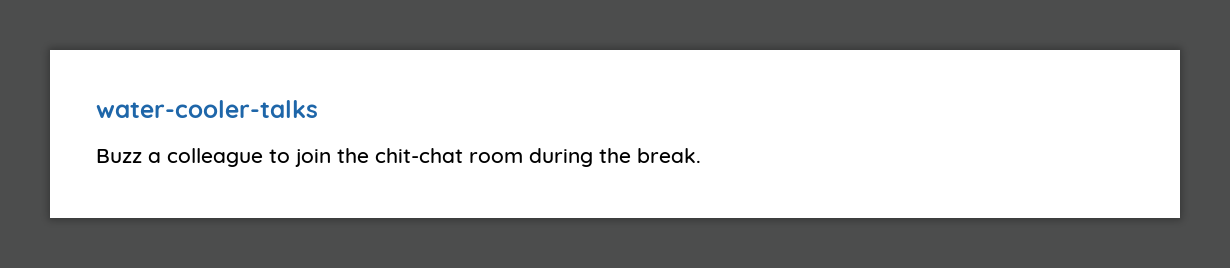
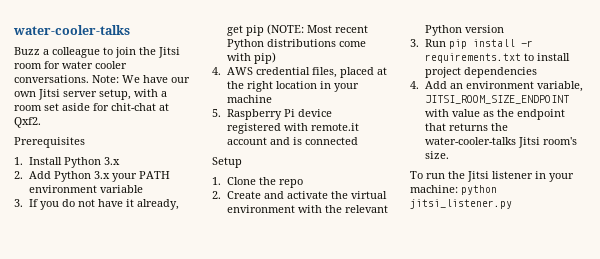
[375,148,701,167] chit-chat room during the break. -> [158,47,180,58] [14,61,127,69] [14,75,190,83] [14,89,167,100] [14,103,169,111] [14,117,41,128] [14,137,85,148] [14,157,120,168] [14,171,170,182] [28,185,143,193] [14,199,179,210] [226,24,368,36] [226,39,366,50] [226,52,276,64] [212,67,387,78] [226,81,359,92] [226,95,272,103] [212,109,332,120] [226,123,359,134] [226,137,358,145] [212,157,242,168] [212,177,303,188] [212,191,387,199] [226,205,388,213] [424,25,504,36] [410,39,533,49] [424,53,570,63] [424,67,537,78] [410,81,583,92] [424,95,569,104] [424,109,565,120] [424,123,508,131] [424,137,577,148] [424,151,449,159] [410,171,574,182] [410,185,497,195] [410,199,512,209] Jitsi room for water cooler conversations. Note: We have our own Jitsi server setup, with a room set aside for chit-chat at Qxf2. // Prerequisites // 1. Install Python 3.x // 2. Add Python 3.x your PATH environment variable // 3. If you do not have it already, get pip (NOTE: Most recent Python distributions come with pip) // 4. AWS credential files, placed at the right location in your machine // 5. Raspberry Pi device registered with remote.it account and is connected // Setup // 1. Clone the repo // 2. Create and activate the virtual environment with the relevant Python version // 3. Run pip install -r requirements.txt to install project dependencies // 4. Add an environment variable, JITSI_ROOM_SIZE_ENDPOINT with value as the endpoint that returns the water-cooler-talks Jitsi room's size. // To run the Jitsi listener in your machine: python jitsi_listener.py

